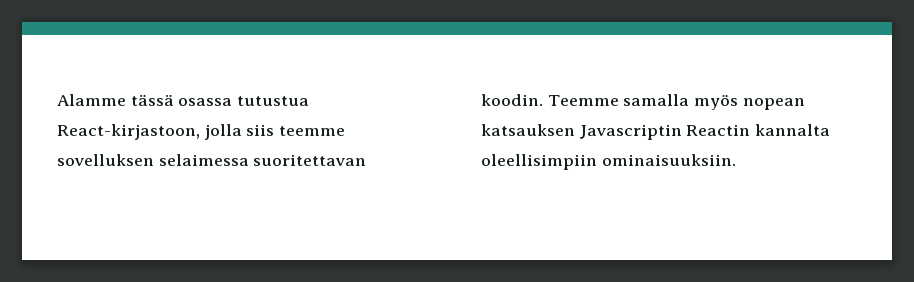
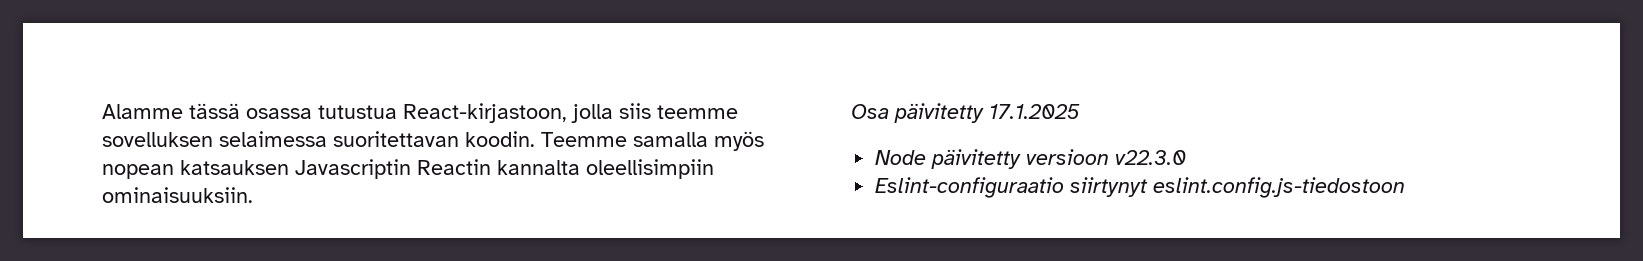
(736, 160) none -> [851,103,1080,123] [875,149,1187,169] [875,177,1406,198] // Osa päivitetty 17.1.2025 // Node päivitetty versioon v22.3.0 // Eslint-configuraatio siirtynyt eslint.config.js-tiedostoon

